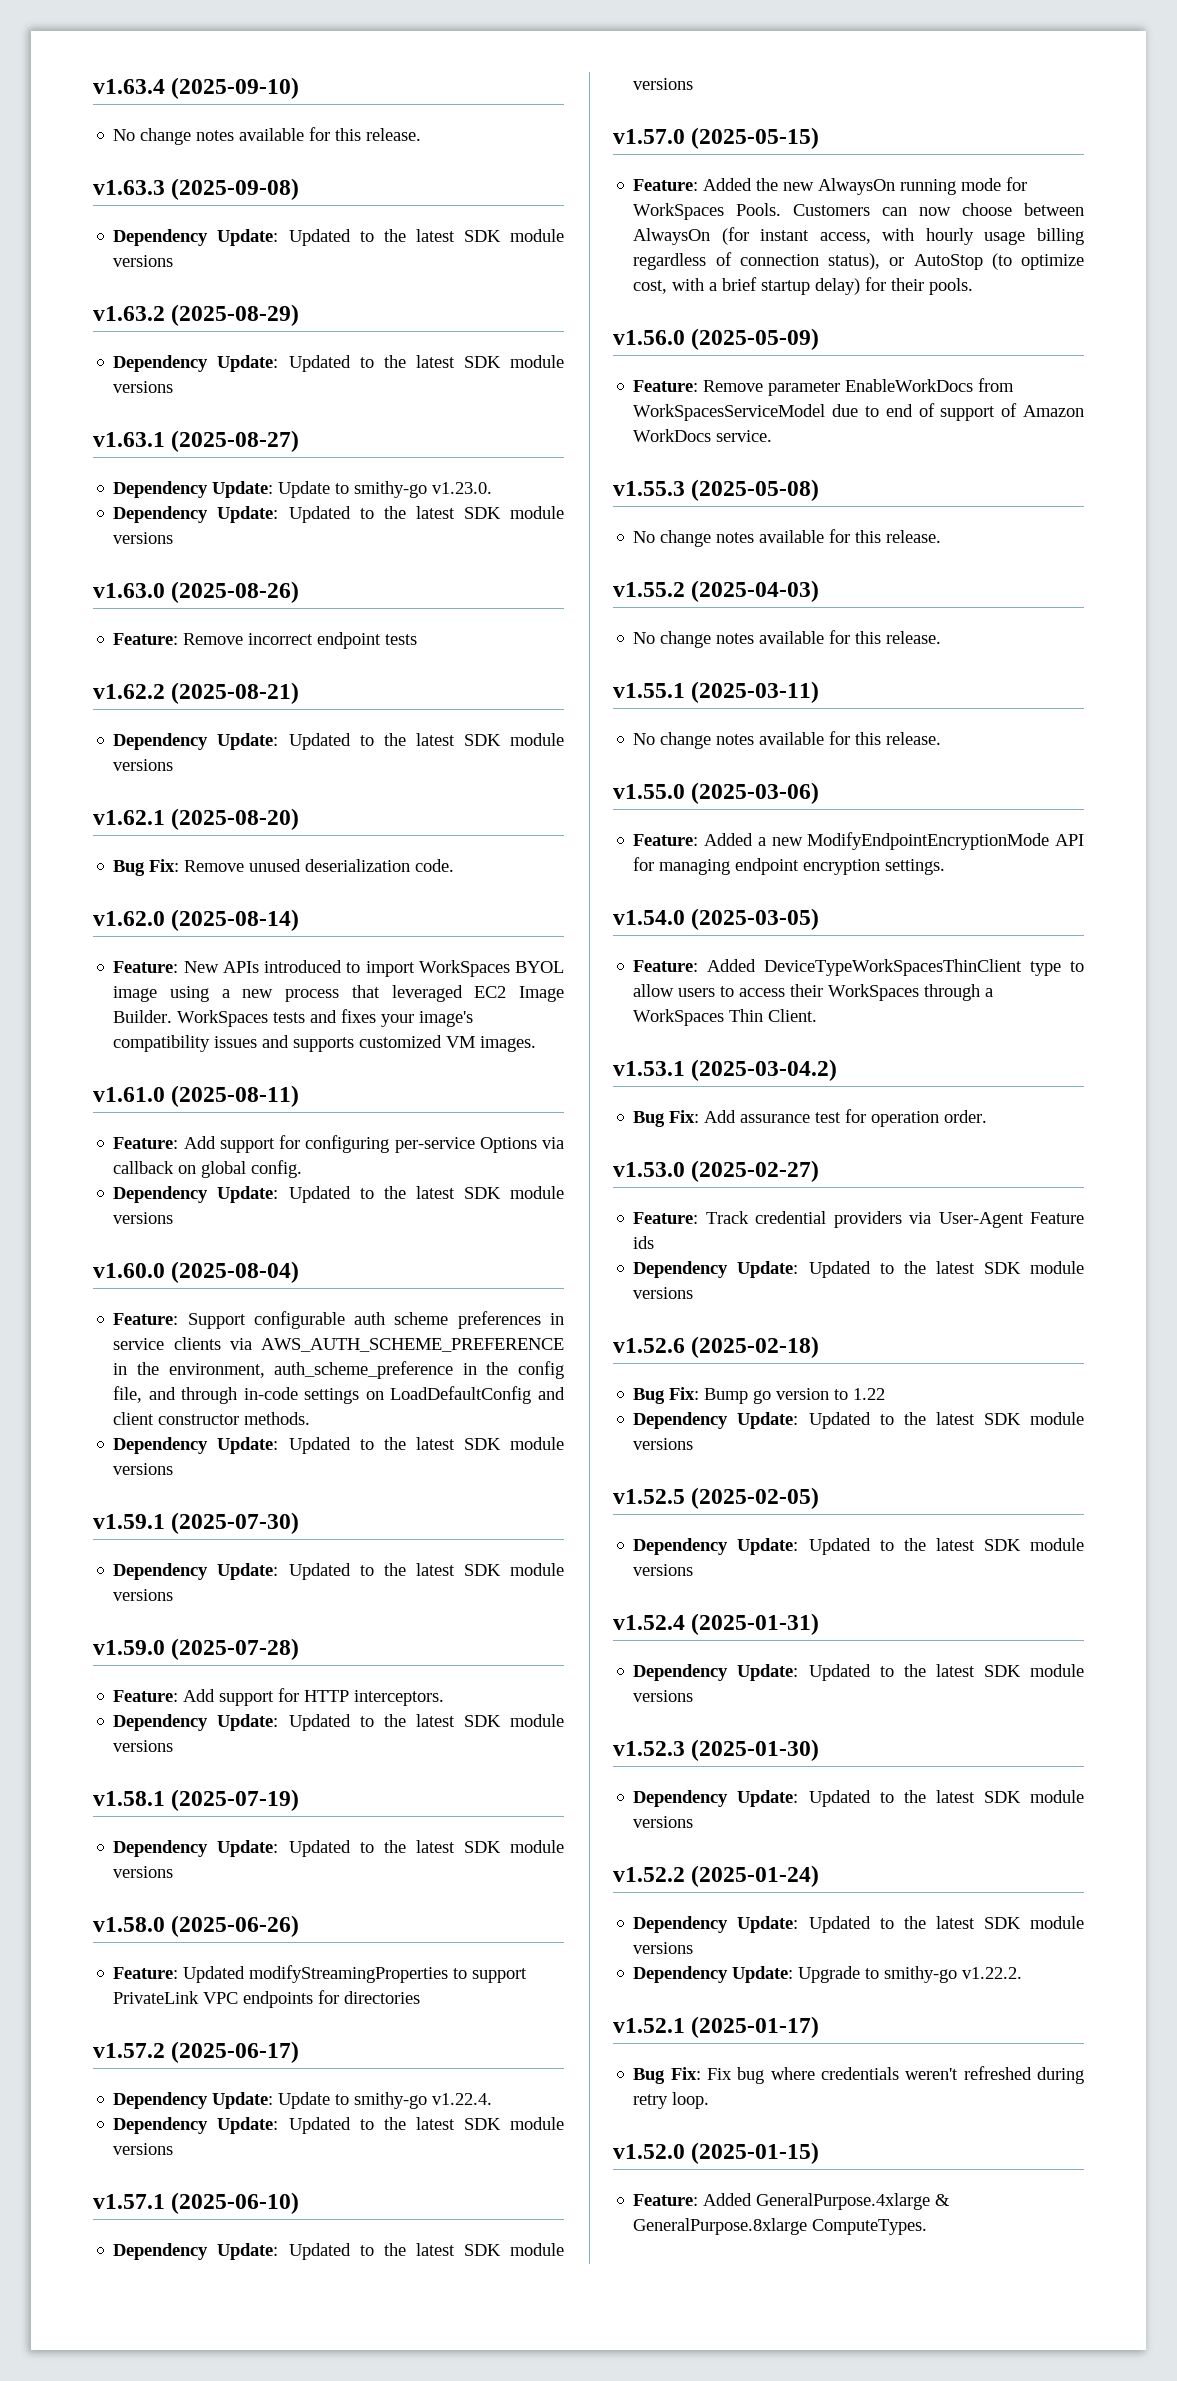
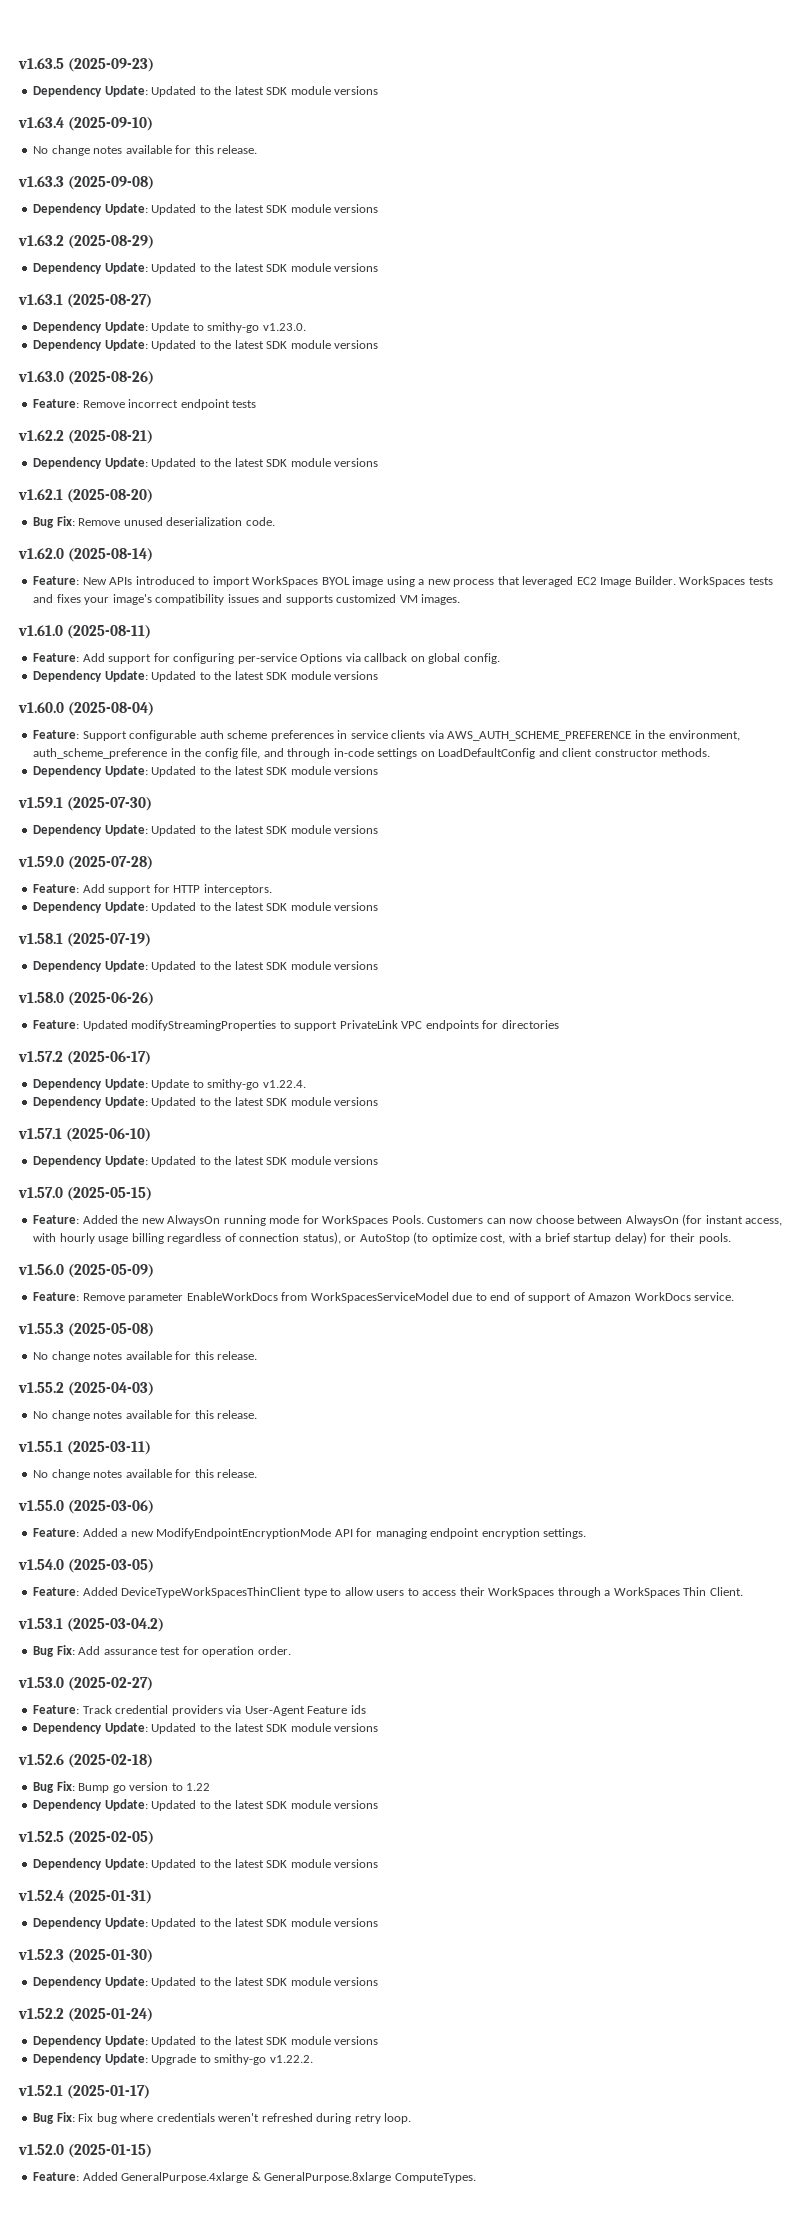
(93, 86) none -> [18,58,154,72] [33,85,379,97] v1.63.5 (2025-09-23) // Dependency Update: Updated to the latest SDK module versions //

